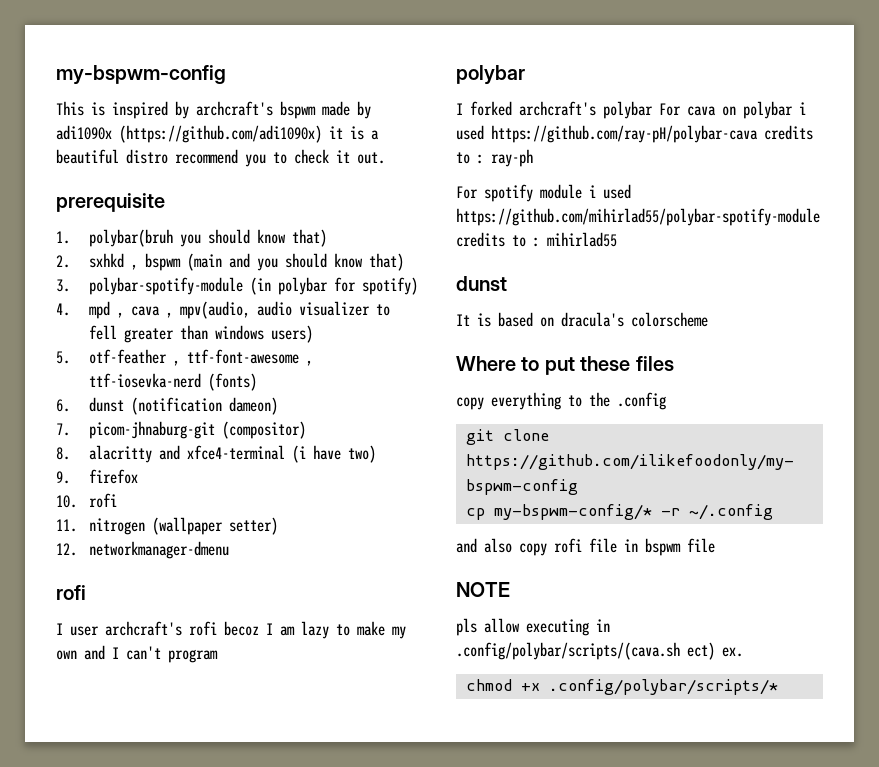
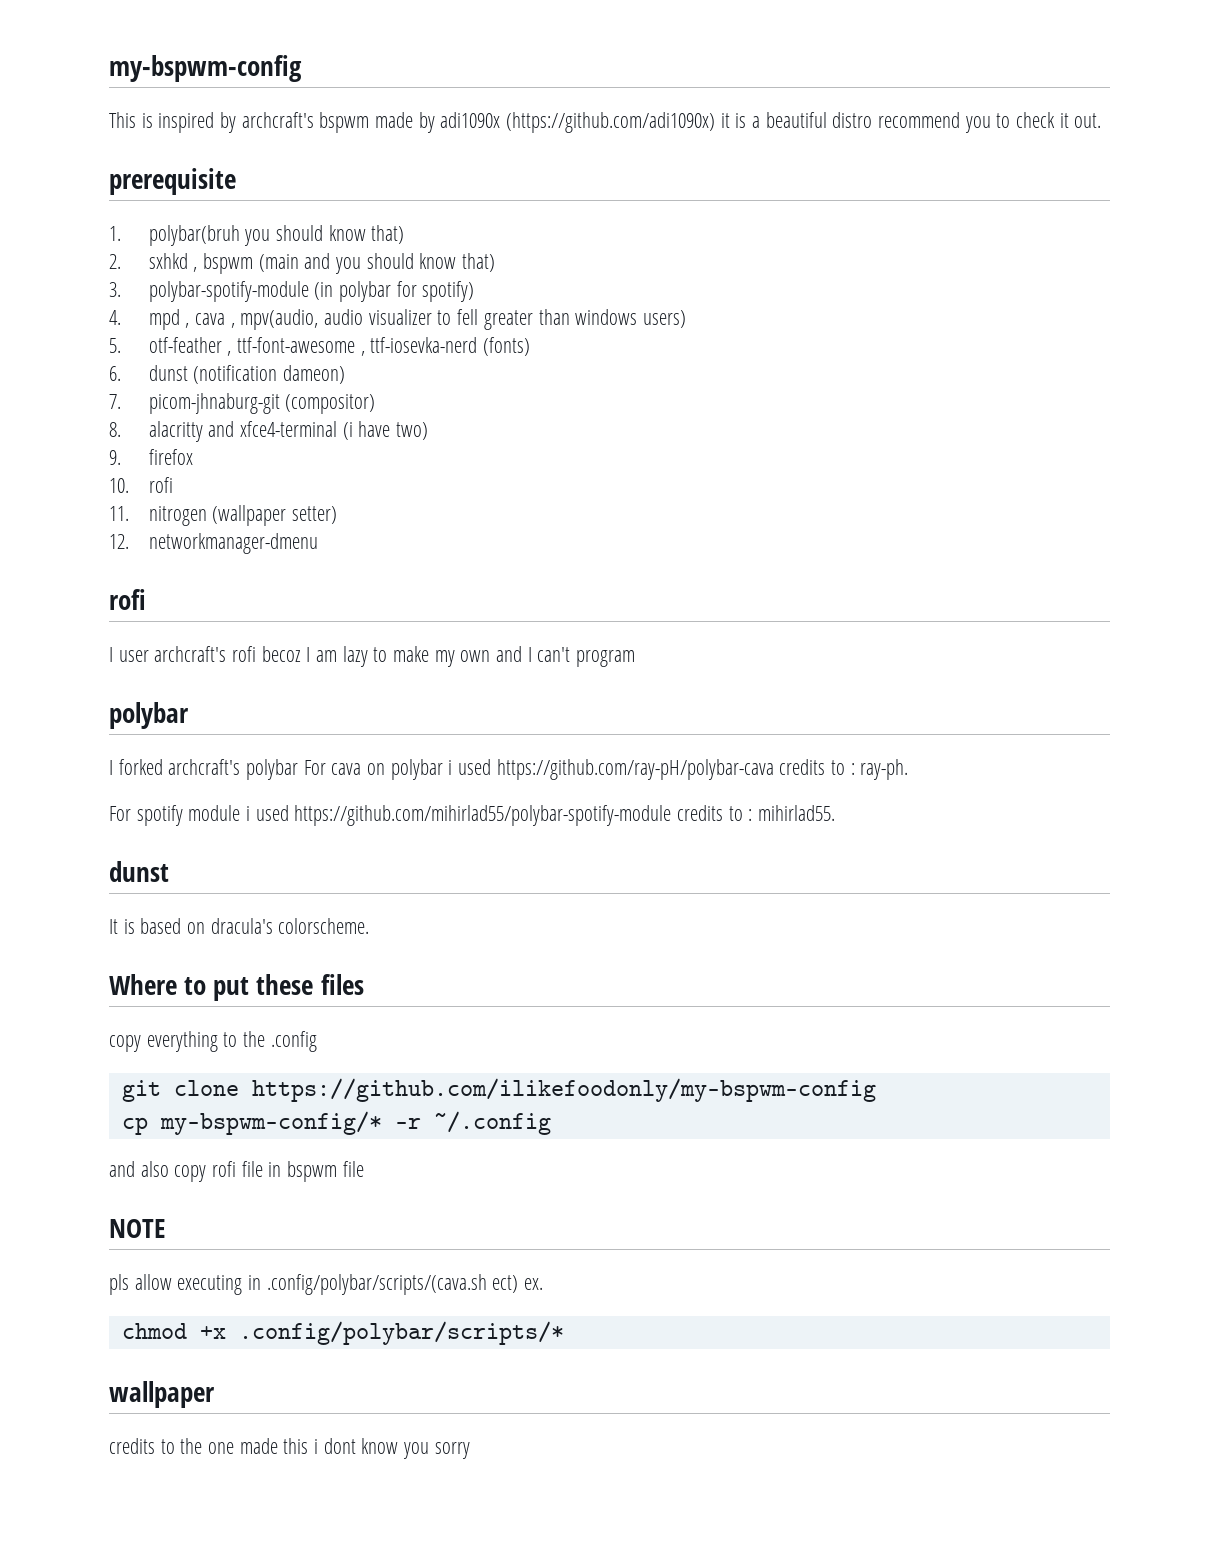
[491,149,533,167] ray-ph -> [860,759,909,780] ray-ph.
[547,232,617,247] mihirlad55 -> [758,805,836,821] mihirlad55.
[631,312,708,327] colorscheme -> [278,918,370,934] colorscheme.
(778, 687) none -> [109,1381,215,1408] [109,1438,470,1459] // wallpaper // credits to the one made this i dont know you sorry

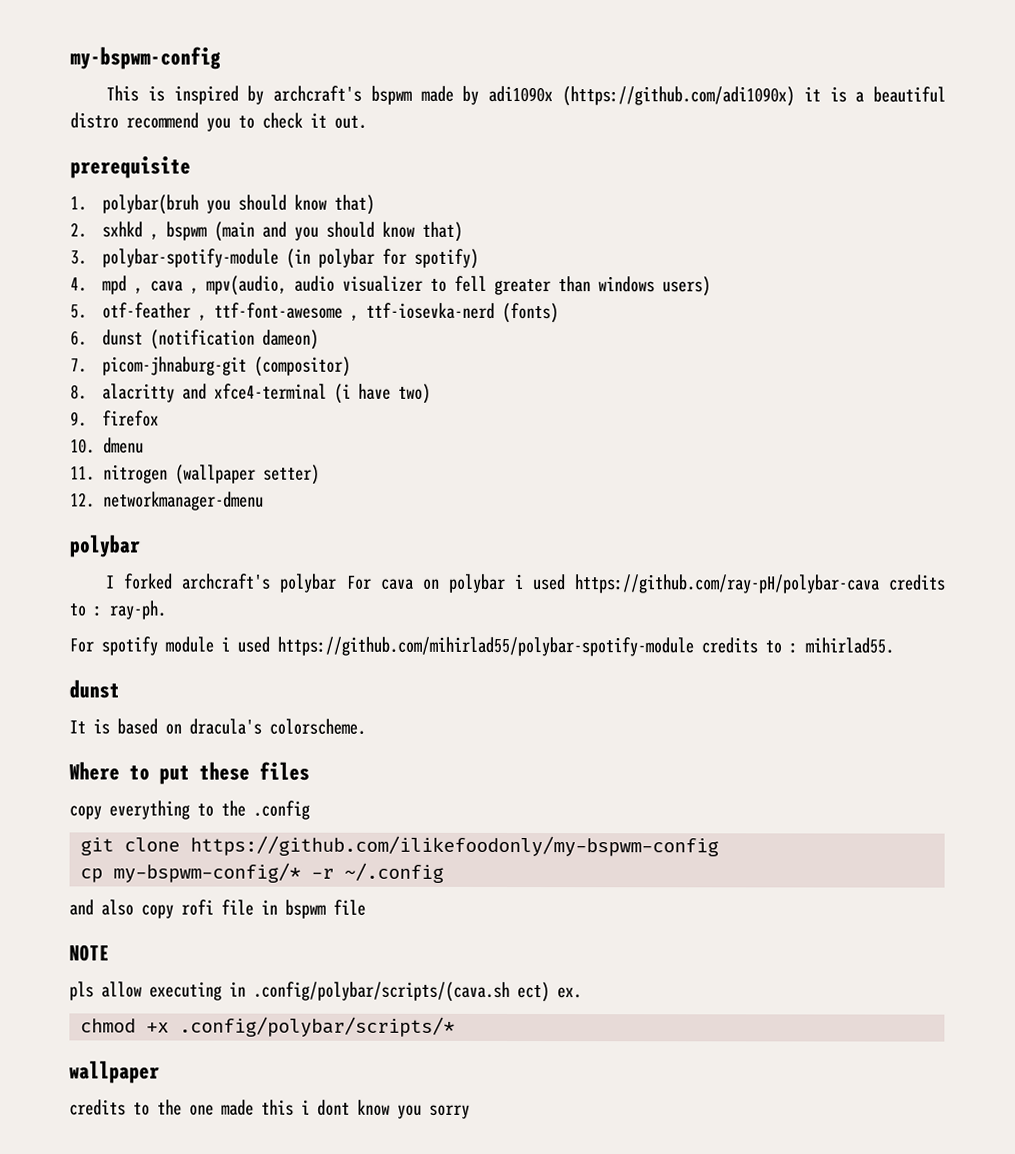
[148,477,173,493] rofi -> [103,437,145,454] dmenu
[109,589,146,610] [109,646,636,667] // rofi // I user archcraft's rofi becoz I am lazy to make my own and I can't program -> (265, 501) none

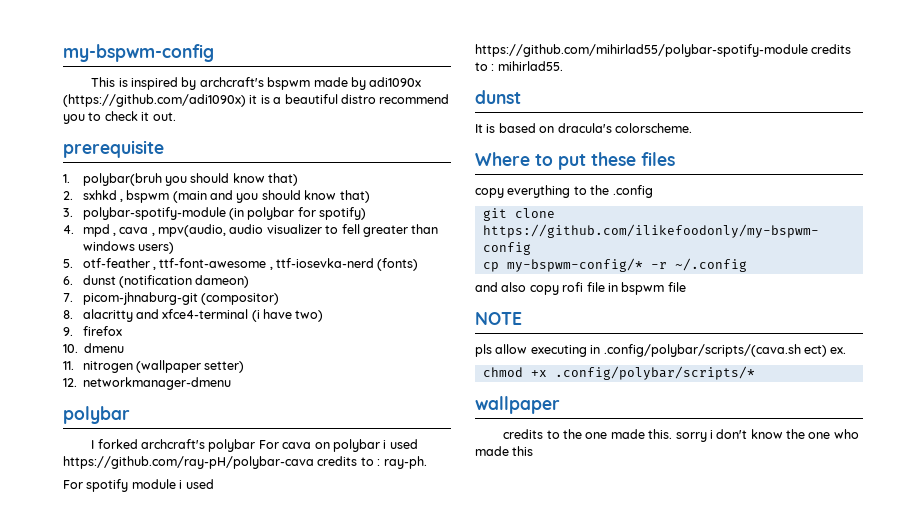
[261,1099,470,1119] this i dont know you sorry -> [648,429,859,442] [475,446,534,456] this. sorry i don't know the one who made this

